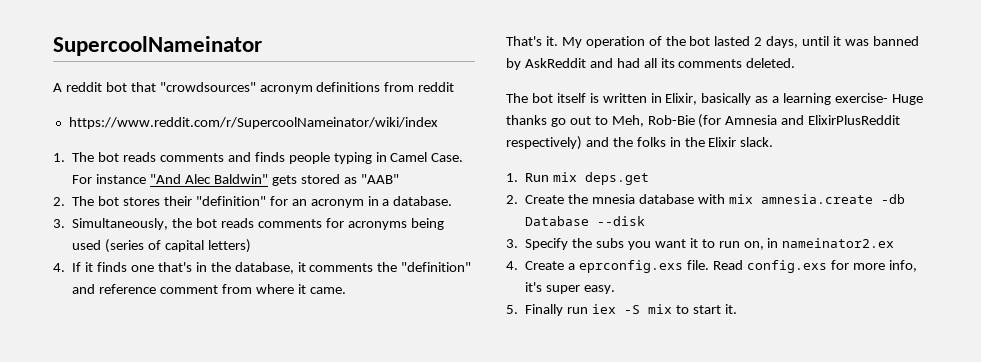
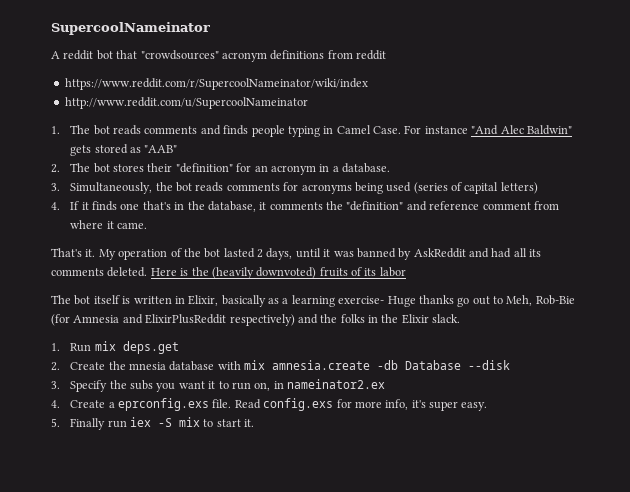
(438, 123) none -> [64,97,308,109] // http://www.reddit.com/u/SupercoolNameinator
(796, 63) none -> [150,267,406,279] Here is the (heavily downvoted) fruits of its labor

